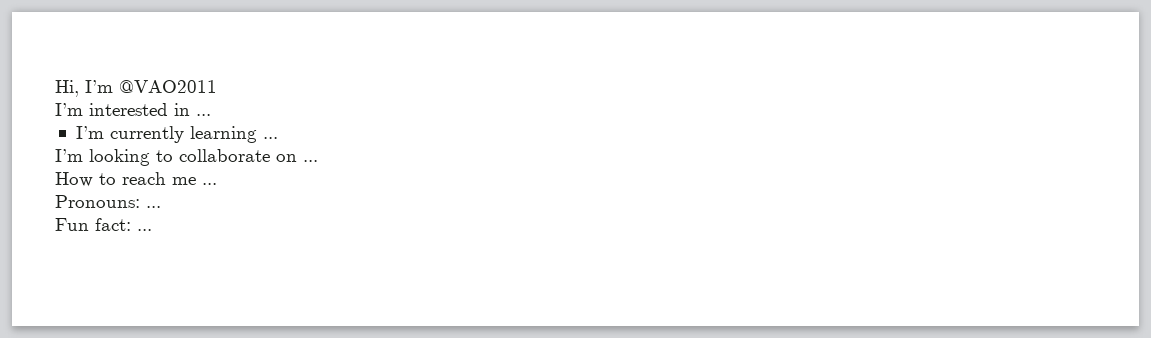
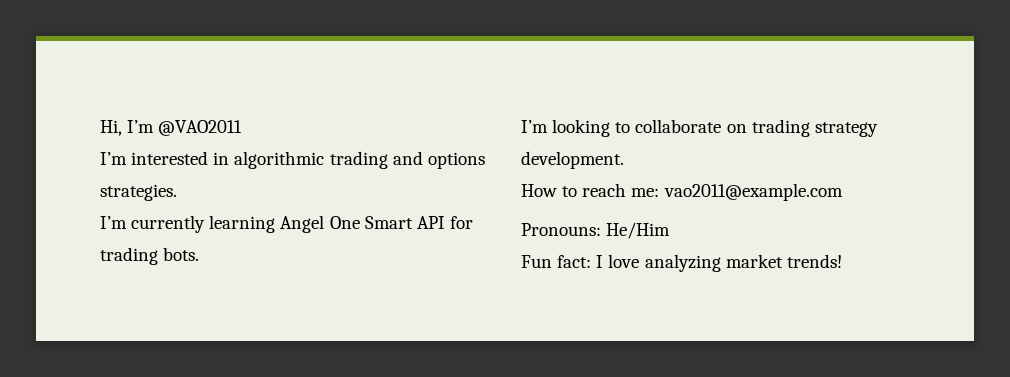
[196,114,211,116] [75,126,278,143] ... // I’m currently learning ... -> [234,151,485,169] [100,184,177,201] [100,215,473,233] [100,247,200,265] algorithmic trading and options strategies. // I’m currently learning Angel One Smart API for trading bots.
[303,160,318,162] ... -> [751,119,878,137] [521,151,624,169] trading strategy development.
[172,177,217,185] me ... -> [631,183,843,201] me: vao2011@example.com
[146,206,161,208] ... -> [606,222,671,239] He/Him
[137,229,152,231] ... -> [596,254,842,272] I love analyzing market trends!

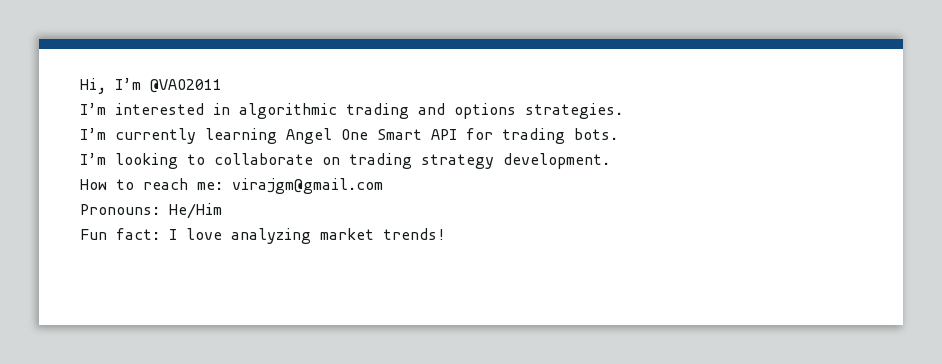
[663,183,843,201] vao2011@example.com -> [232,178,383,194] virajgm@gmail.com

